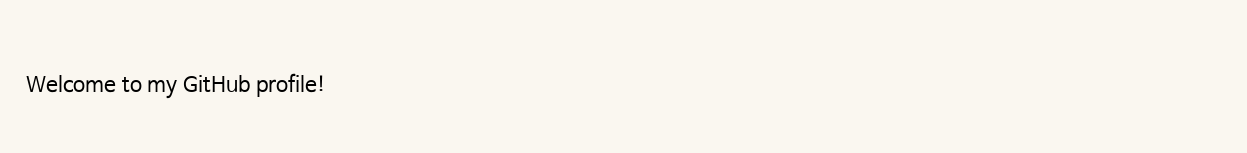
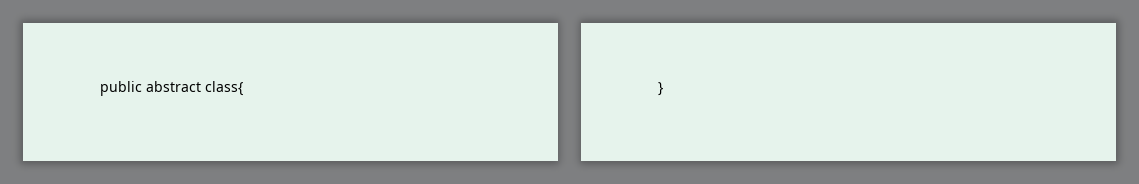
[26,73,326,99] Welcome to my GitHub profile! -> [100,81,243,96] [658,82,663,96] public abstract class{ // }

